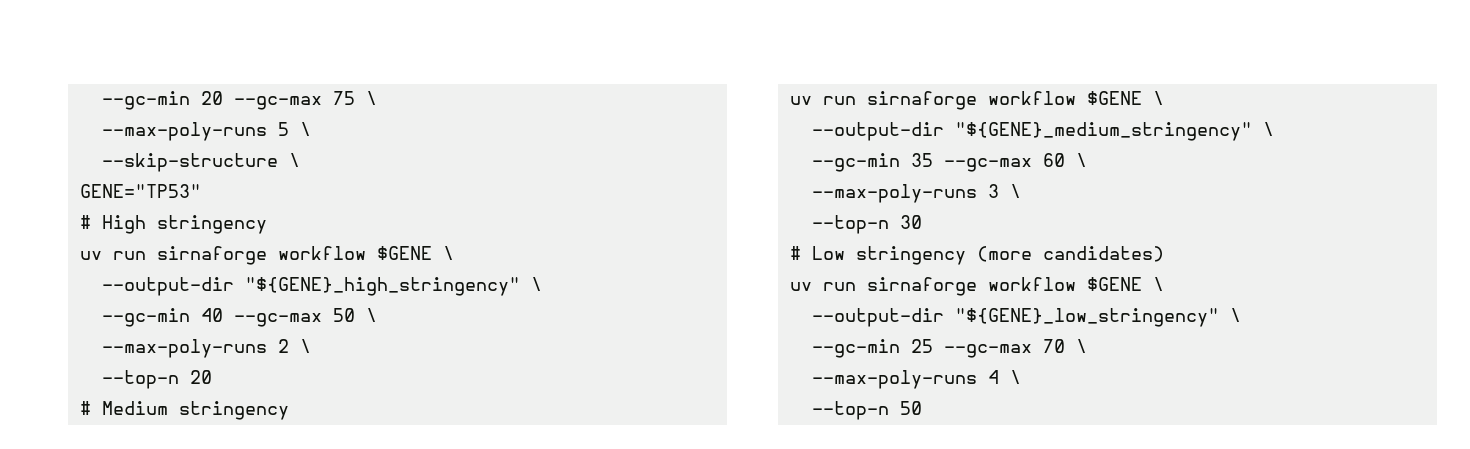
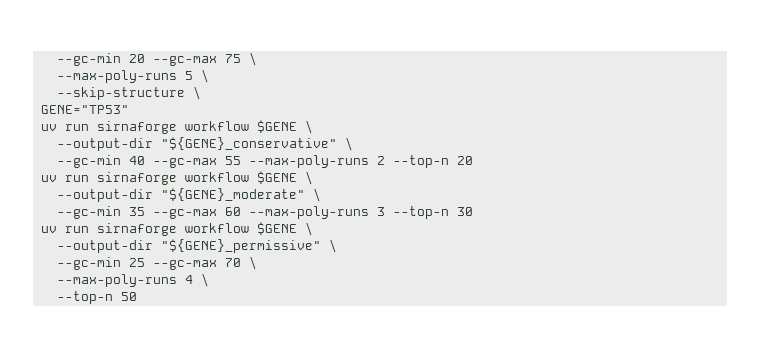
[79,215,267,234] [79,246,454,265] [101,277,542,296] [101,308,377,327] [101,339,311,358] [101,370,212,389] [79,401,289,420] [789,91,1164,110] [811,122,1274,141] [811,153,1087,172] [811,184,1021,203] [811,215,922,234] [789,246,1164,265] [789,277,1164,296] [811,308,1219,327] # High stringency // uv run sirnaforge workflow $GENE \ // --output-dir "${GENE}_high_stringency" \ // --gc-min 40 --gc-max 50 \ // --max-poly-runs 2 \ // --top-n 20 // # Medium stringency // uv run sirnaforge workflow $GENE \ // --output-dir "${GENE}_medium_stringency" \ // --gc-min 35 --gc-max 60 \ // --max-poly-runs 3 \ // --top-n 30 // # Low stringency (more candidates) // uv run sirnaforge workflow $GENE \ // --output-dir "${GENE}_low_stringency" -> [40,120,313,134] [56,137,353,151] [56,155,473,168] [40,171,313,185] [56,188,321,202] [56,206,473,219] [40,222,313,236] [56,239,321,253] uv run sirnaforge workflow $GENE \ // --output-dir "${GENE}_conservative" \ // --gc-min 40 --gc-max 55 --max-poly-runs 2 --top-n 20 // uv run sirnaforge workflow $GENE \ // --output-dir "${GENE}_moderate" \ // --gc-min 35 --gc-max 60 --max-poly-runs 3 --top-n 30 // uv run sirnaforge workflow $GENE \ // --output-dir "${GENE}_permissive"

